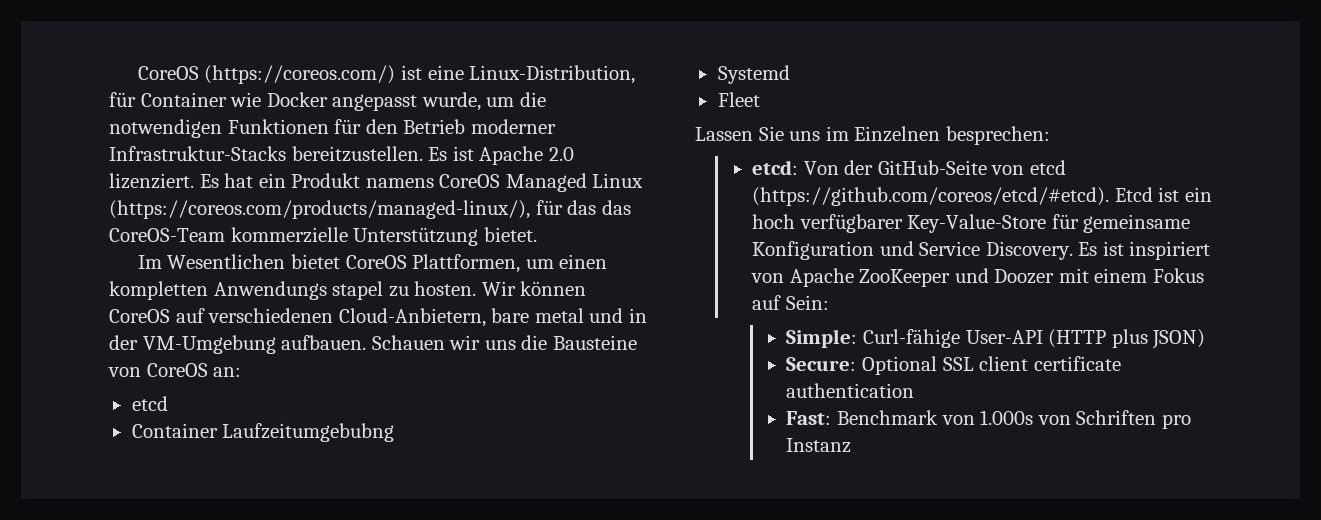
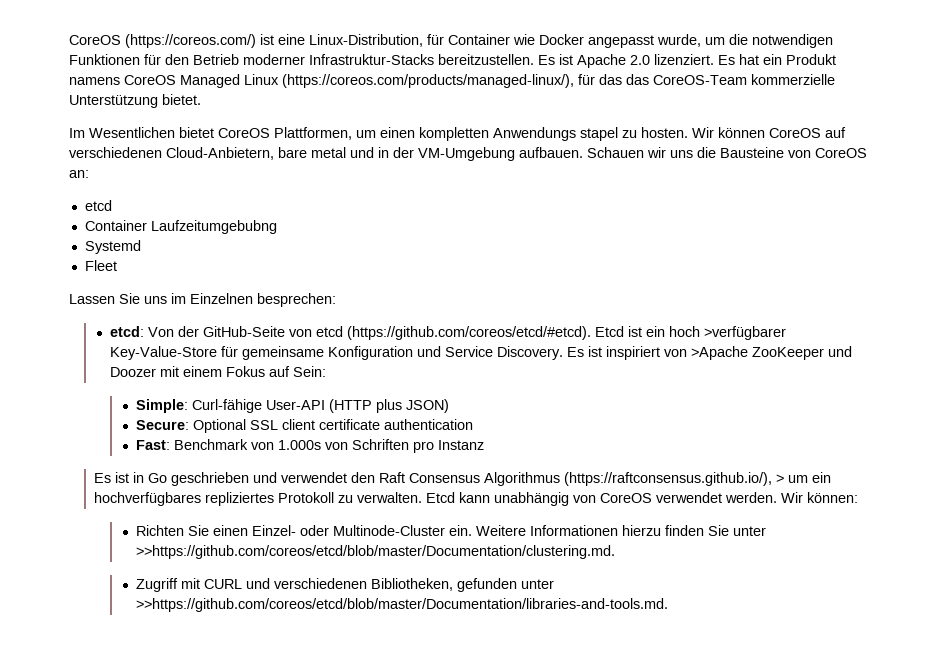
[799,214,903,233] verfügbarer -> [704,326,787,340] >verfügbarer
[789,268,854,287] Apache -> [691,346,749,360] >Apache
(852, 445) none -> [94,472,832,486] [94,492,859,506] [135,525,766,536] [135,545,615,559] [135,578,554,592] [135,598,668,612] // Es ist in Go geschrieben und verwendet den Raft Consensus Algorithmus (https://raftconsensus.github.io/), > um ein hochverfügbares repliziertes Protokoll zu verwalten. Etcd kann unabhängig von CoreOS verwendet werden. Wir können: // Richten Sie einen Einzel- oder Multinode-Cluster ein. Weitere Informationen hierzu finden Sie unter >>https://github.com/coreos/etcd/blob/master/Documentation/clustering.md. // Zugriff mit CURL und verschiedenen Bibliotheken, gefunden unter >>https://github.com/coreos/etcd/blob/master/Documentation/libraries-and-tools.md.

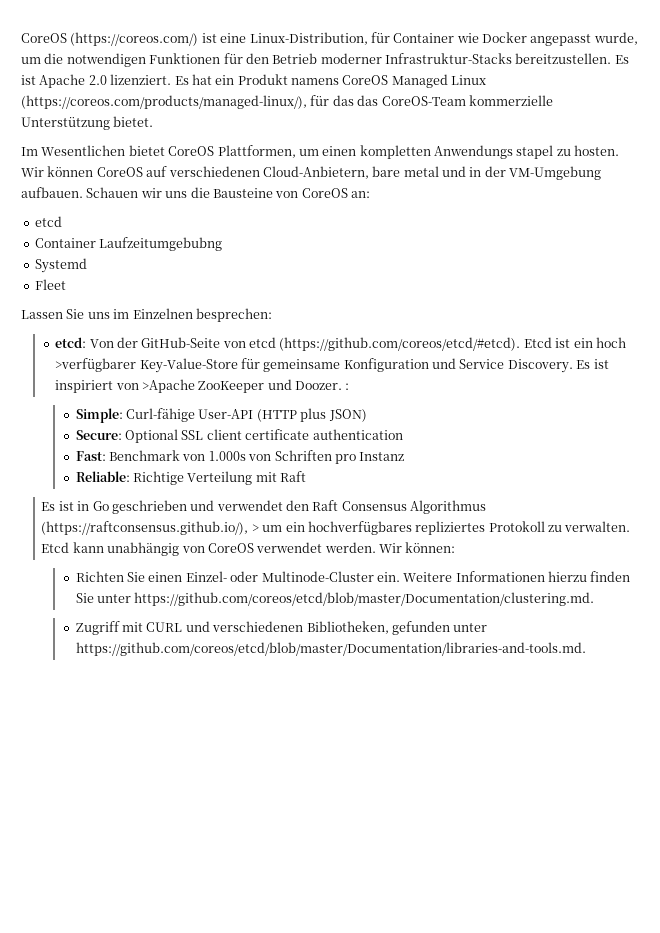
[110,366,327,377] Doozer mit einem Fokus auf Sein: -> [295,381,350,390] Doozer. :
(484, 445) none -> [75,471,307,485] // Reliable: Richtige Verteilung mit Raft
[135,545,615,559] >>https://github.com/coreos/etcd/blob/master/Documentation/clustering.md. -> [134,592,595,606] https://github.com/coreos/etcd/blob/master/Documentation/clustering.md.
[135,598,668,612] >>https://github.com/coreos/etcd/blob/master/Documentation/libraries-and-tools.md. -> [75,642,586,656] https://github.com/coreos/etcd/blob/master/Documentation/libraries-and-tools.md.

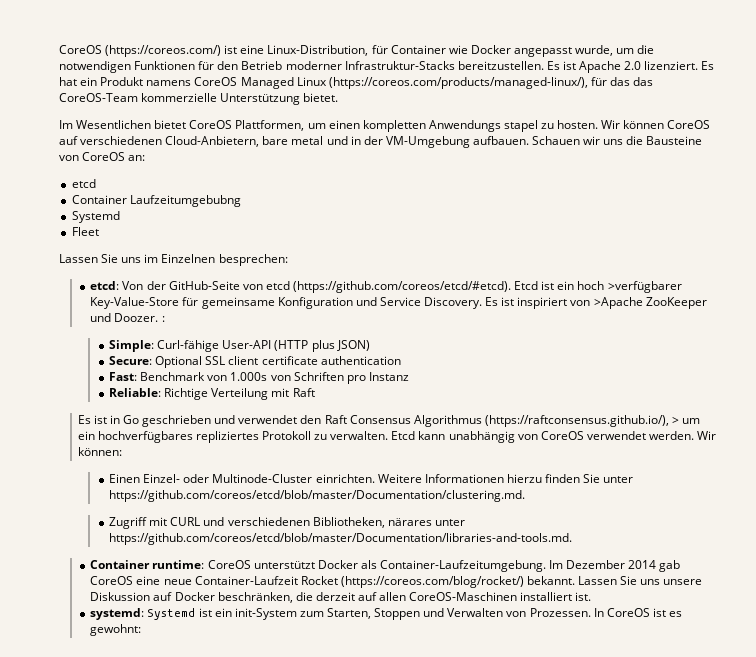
[75,571,183,582] Richten Sie einen -> [109,474,141,483] Einen
[376,572,400,582] ein. -> [315,474,375,483] einrichten.
[391,621,450,635] gefunden -> [387,518,432,526] närares
(586, 649) none -> [90,560,681,572] [90,576,703,588] [90,592,592,603] [90,608,682,620] [90,624,142,636] // Container runtime: CoreOS unterstützt Docker als Container-Laufzeitumgebung. Im Dezember 2014 gab CoreOS eine neue Container-Laufzeit Rocket (https://coreos.com/blog/rocket/) bekannt. Lassen Sie uns unsere Diskussion auf Docker beschränken, die derzeit auf allen CoreOS-Maschinen installiert ist. // systemd: Systemd ist ein init-System zum Starten, Stoppen und Verwalten von Prozessen. In CoreOS ist es gewohnt:

